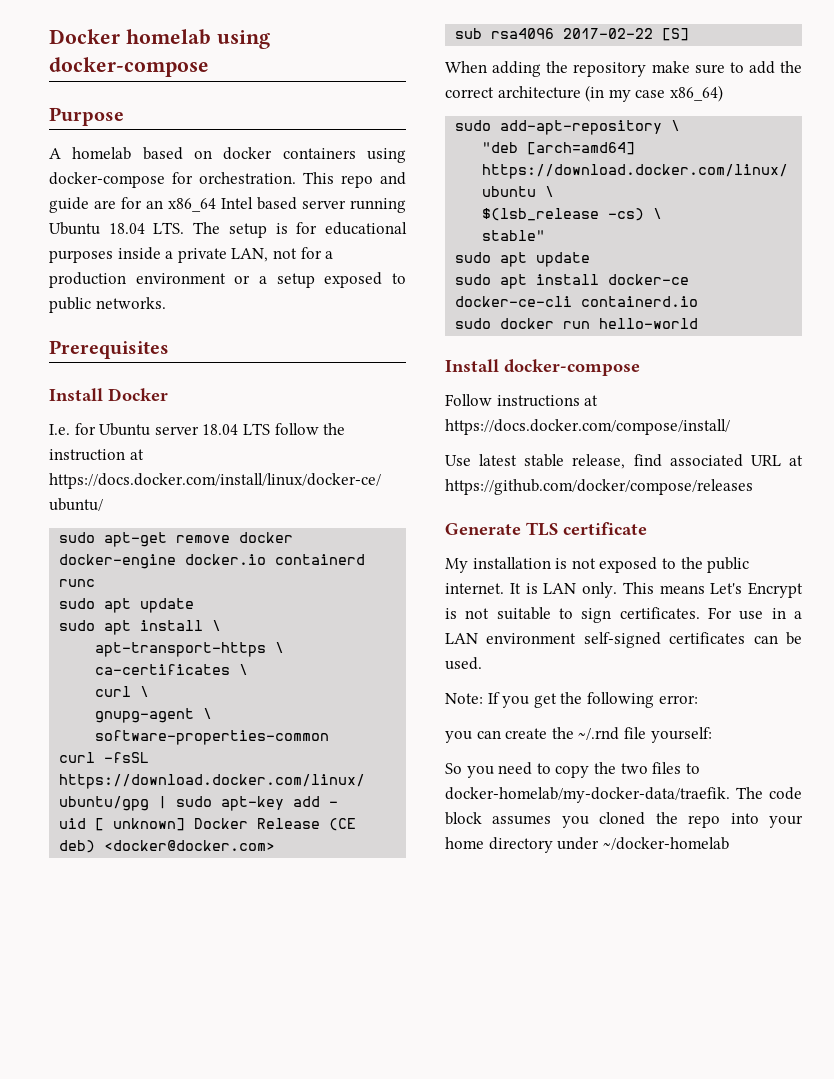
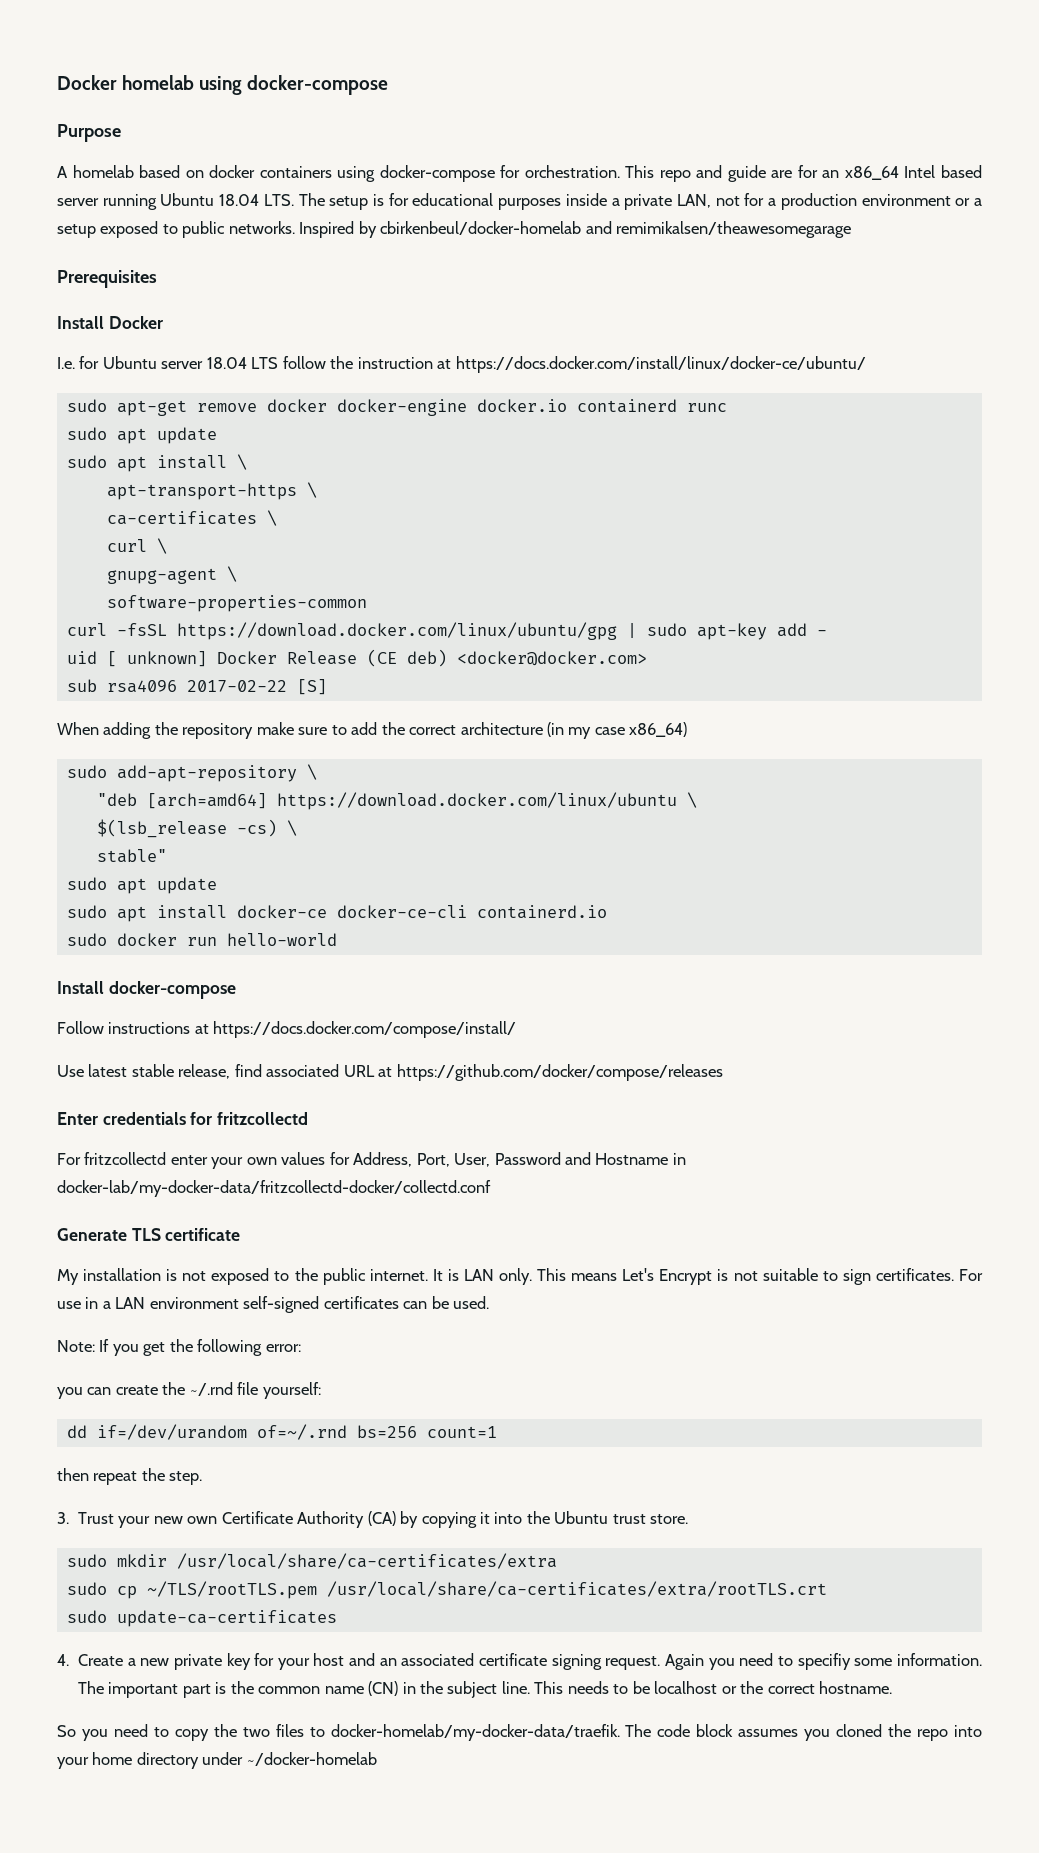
(166, 303) none -> [299,221,852,238] Inspired by cbirkenbeul/docker-homelab and remimikalsen/theawesomegarage
(753, 487) none -> [57,1112,309,1125] [57,1152,686,1169] [57,1180,491,1197] // Enter credentials for fritzcollectd // For fritzcollectd enter your own values for Address, Port, User, Password and Hostname in docker-lab/my-docker-data/fritzcollectd-docker/collectd.conf
(712, 735) none -> [66,1424,497,1440] [57,1468,203,1485] [57,1511,689,1528] [66,1553,557,1569] [66,1581,827,1599] [66,1610,337,1627] [57,1653,983,1670] [77,1681,892,1698] // dd if=/dev/urandom of=~/.rnd bs=256 count=1 // then repeat the step. // 3. Trust your new own Certificate Authority (CA) by copying it into the Ubuntu trust store. // sudo mkdir /usr/local/share/ca-certificates/extra // sudo cp ~/TLS/rootTLS.pem /usr/local/share/ca-certificates/extra/rootTLS.crt // sudo update-ca-certificates // 4. Create a new private key for your host and an associated certificate signing request. Again you need to specifiy some information. The important part is the common name (CN) in the subject line. This needs to be localhost or the correct hostname.

